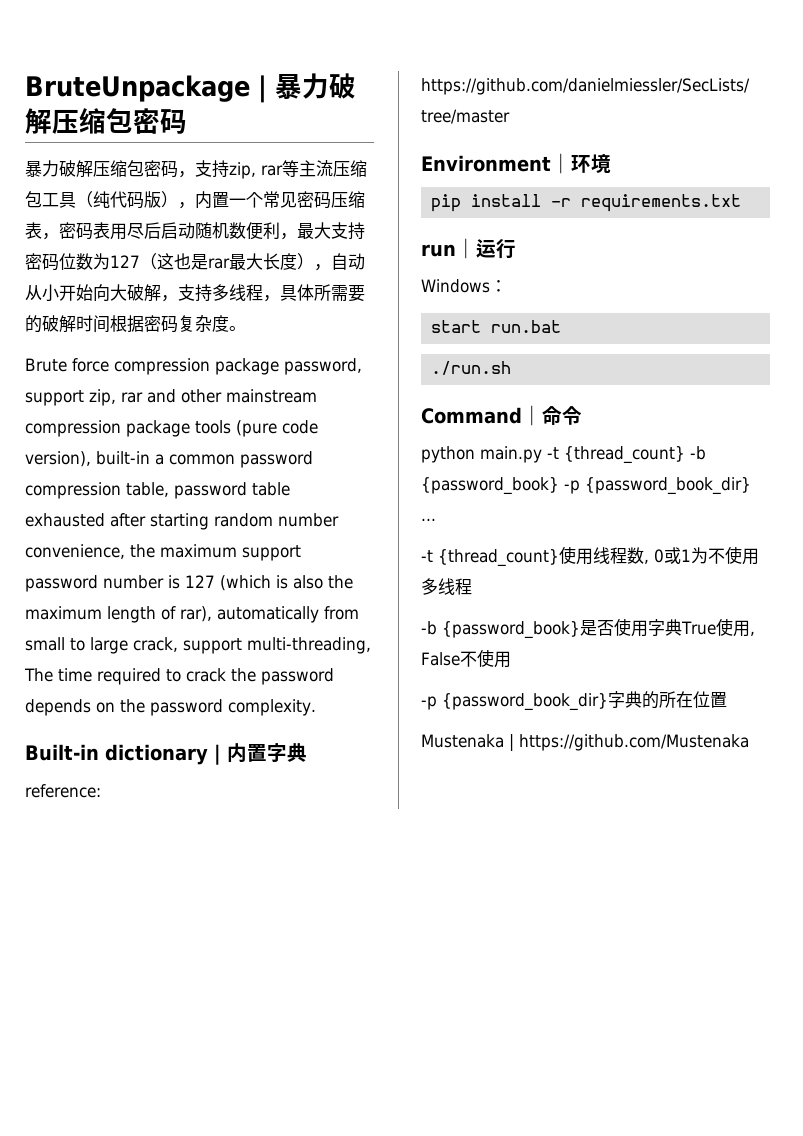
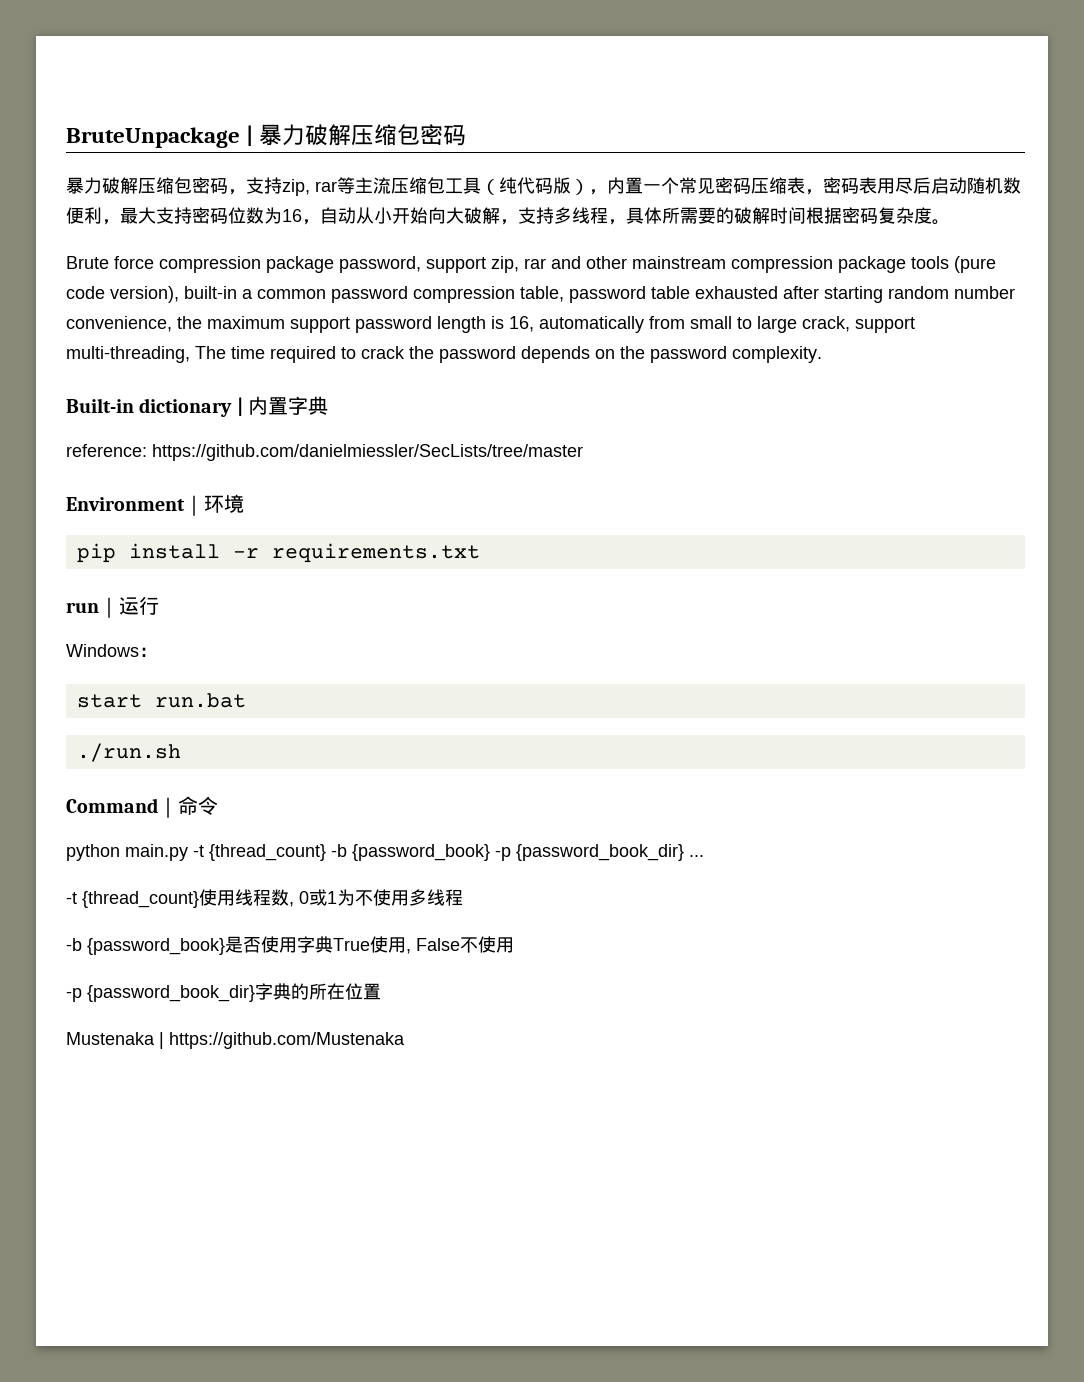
[110,253,314,270] 127（这也是rar最大长度） -> [282,209,302,222] 16
[103,575,353,591] [25,606,212,623] number is 127 (which is also the maximum length of rar), -> [437,316,534,333] length is 16,

